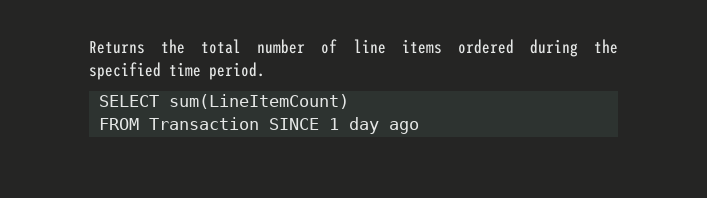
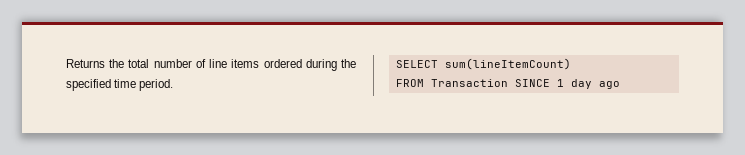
[169,94,350,109] sum(LineItemCount) -> [444,58,571,70] sum(lineItemCount)

